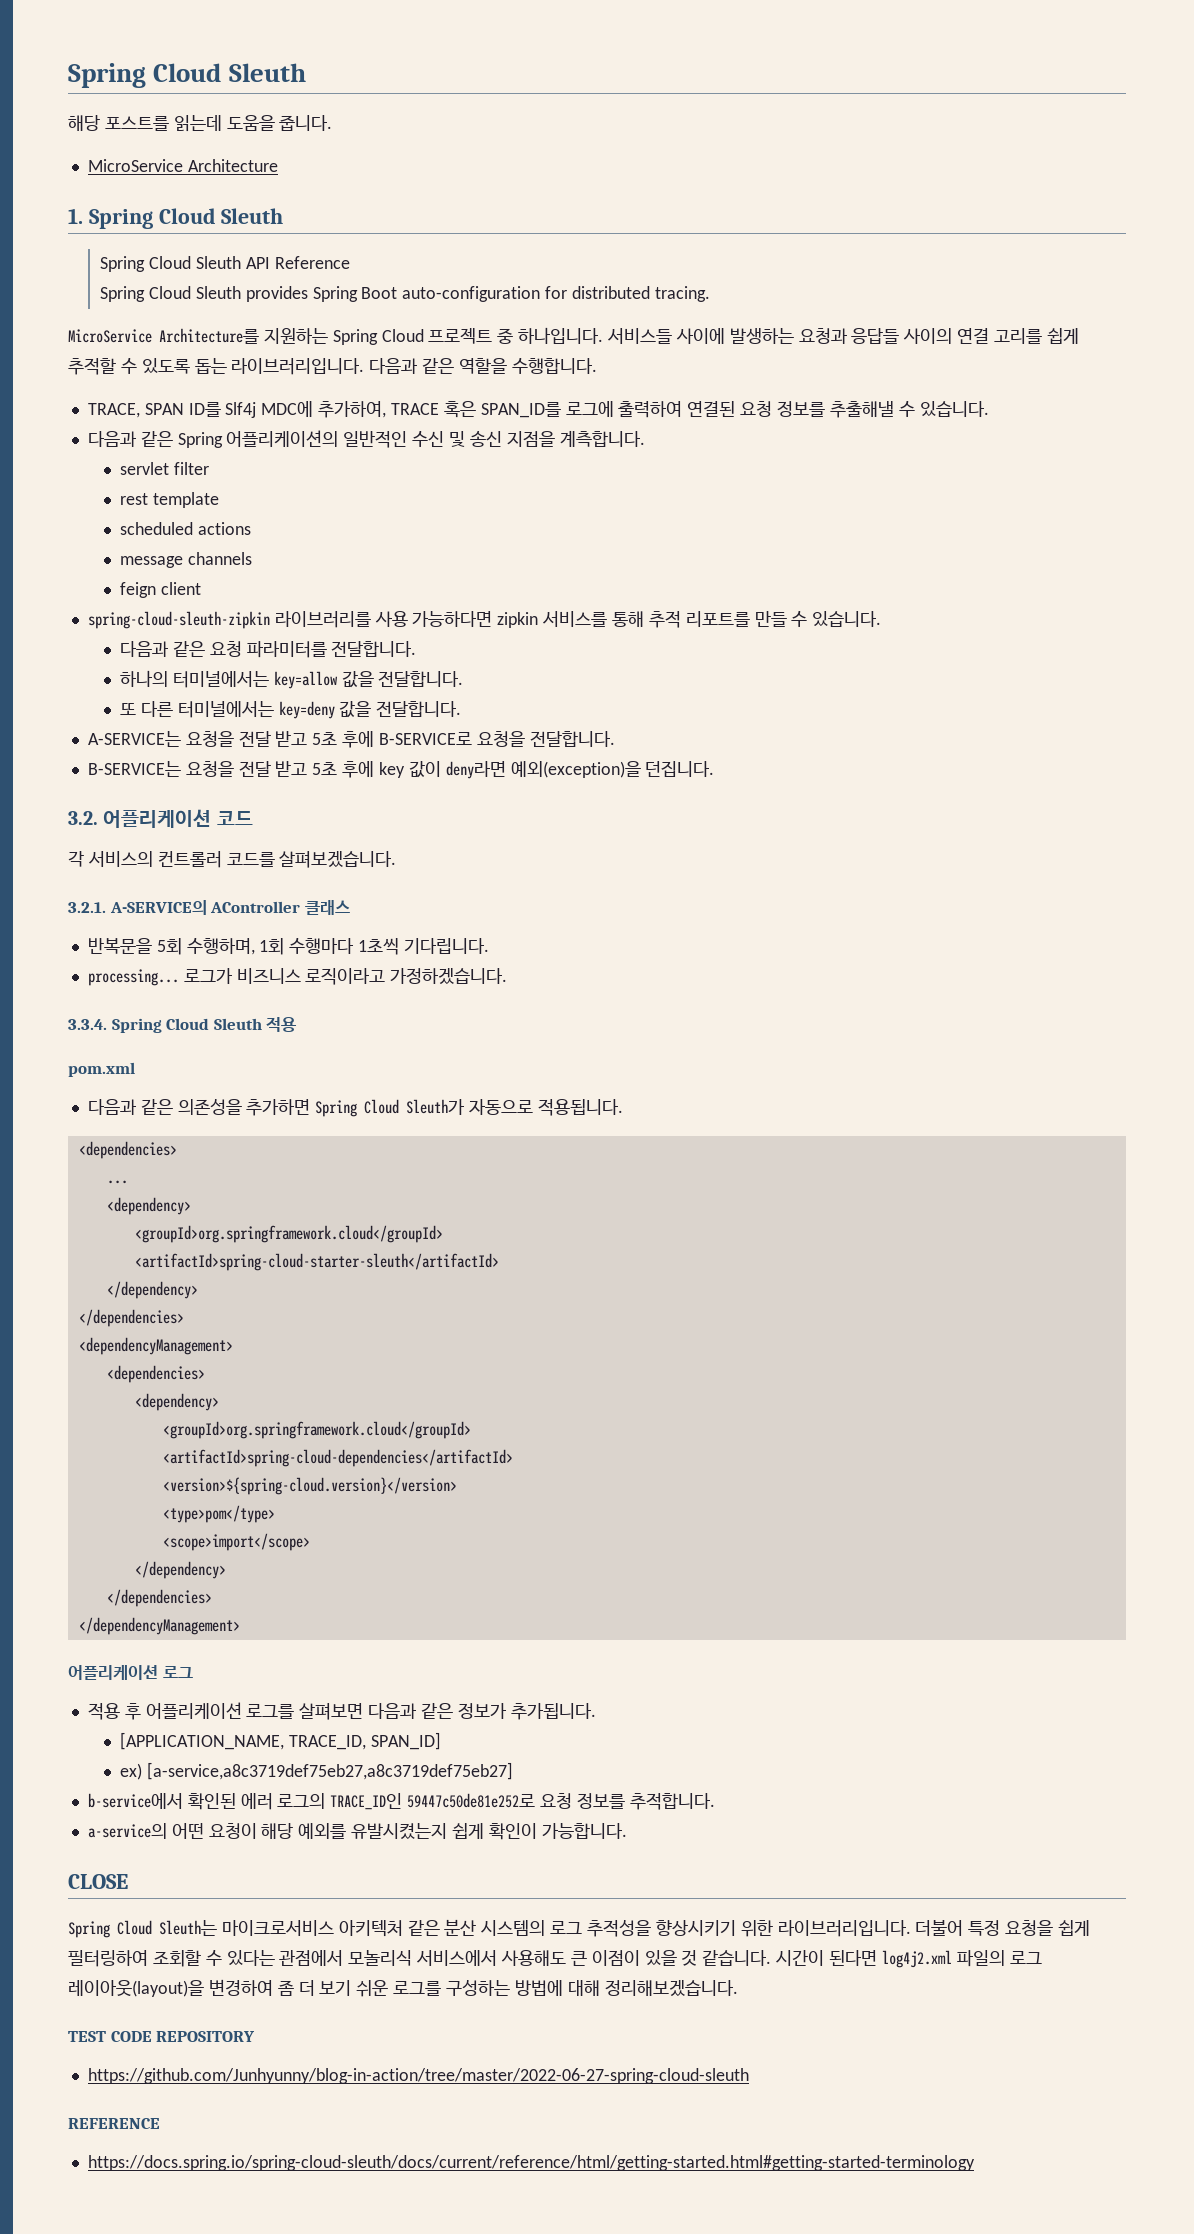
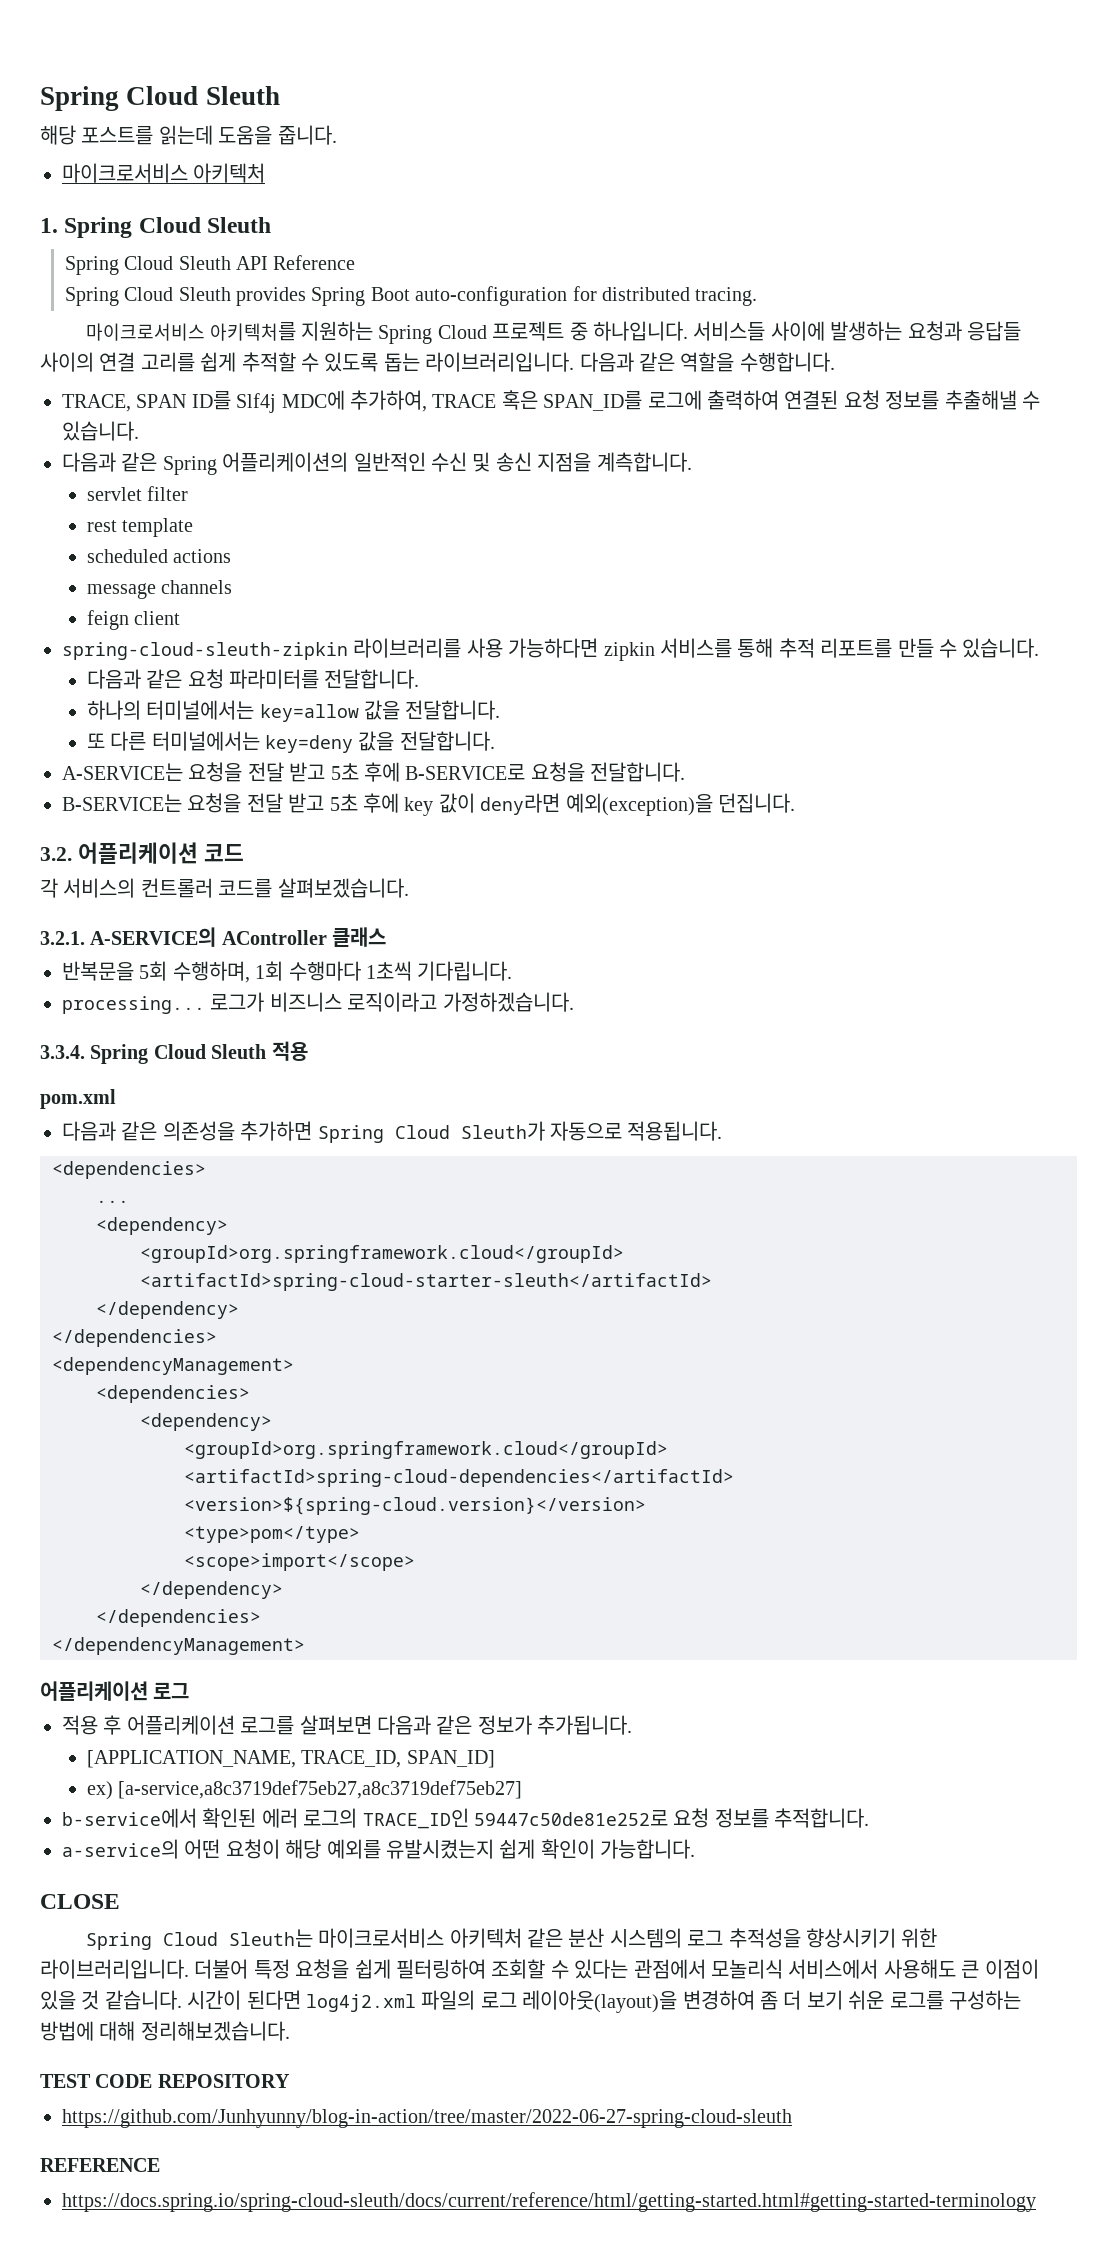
[87,159,278,172] MicroService Architecture -> [62,163,266,183] 마이크로서비스 아키텍처
[68,328,259,344] MicroService Architecture를 -> [85,322,296,341] 마이크로서비스 아키텍처를

